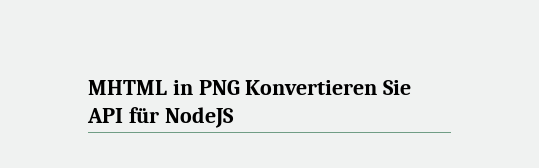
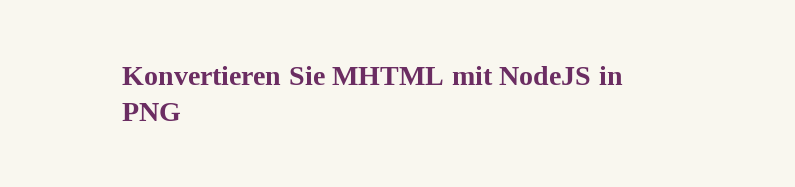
[88,80,412,95] [87,107,234,128] MHTML in PNG Konvertieren Sie API für NodeJS -> [122,66,623,85] [122,103,181,121] Konvertieren Sie MHTML mit NodeJS in PNG

